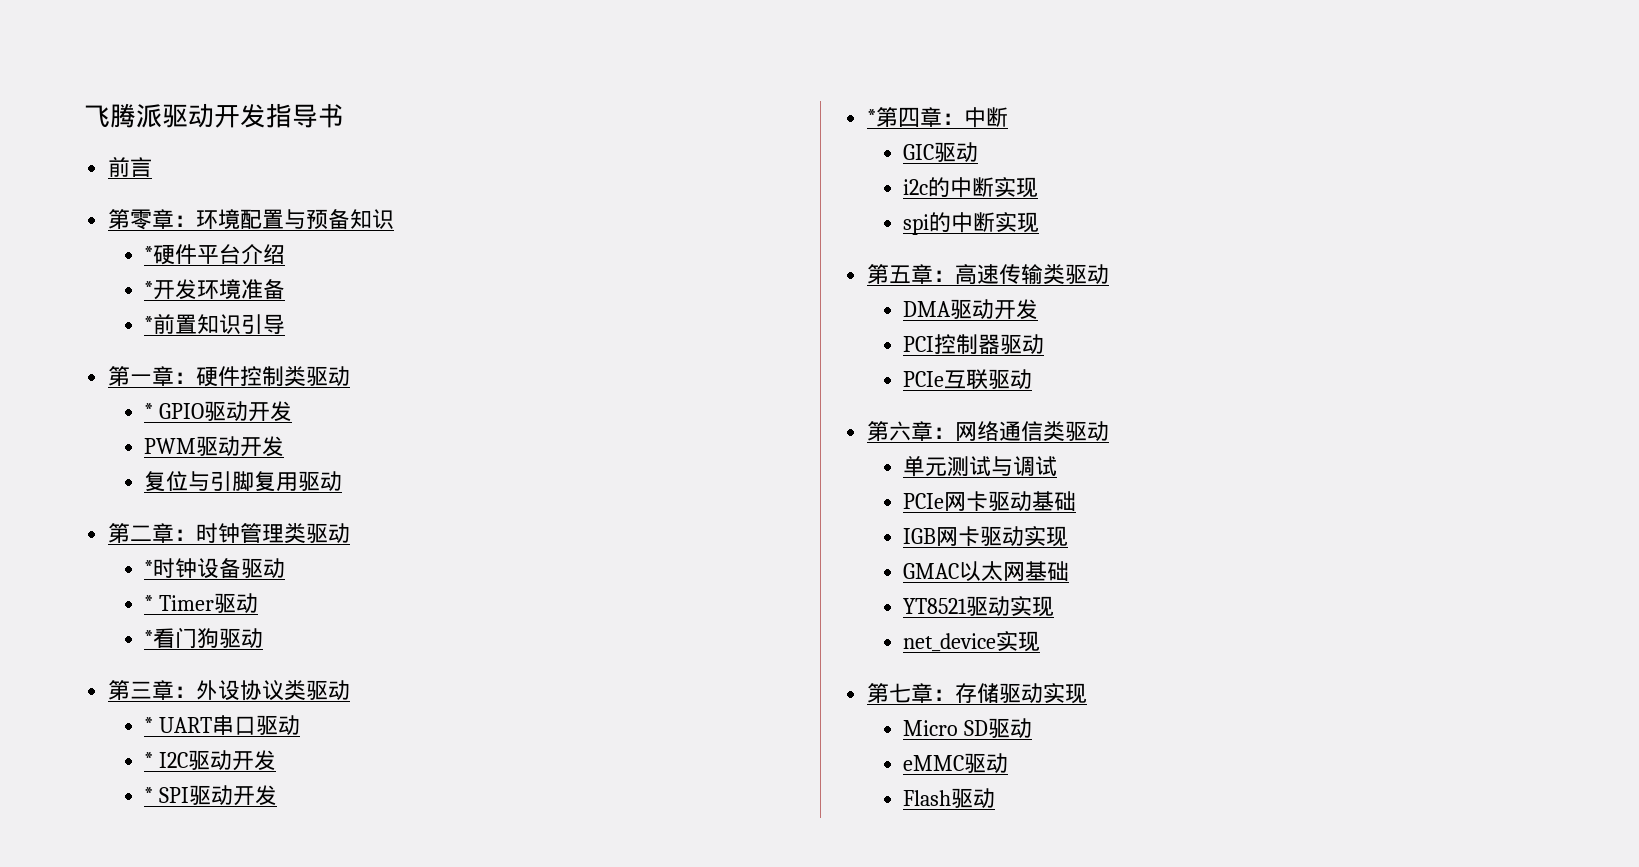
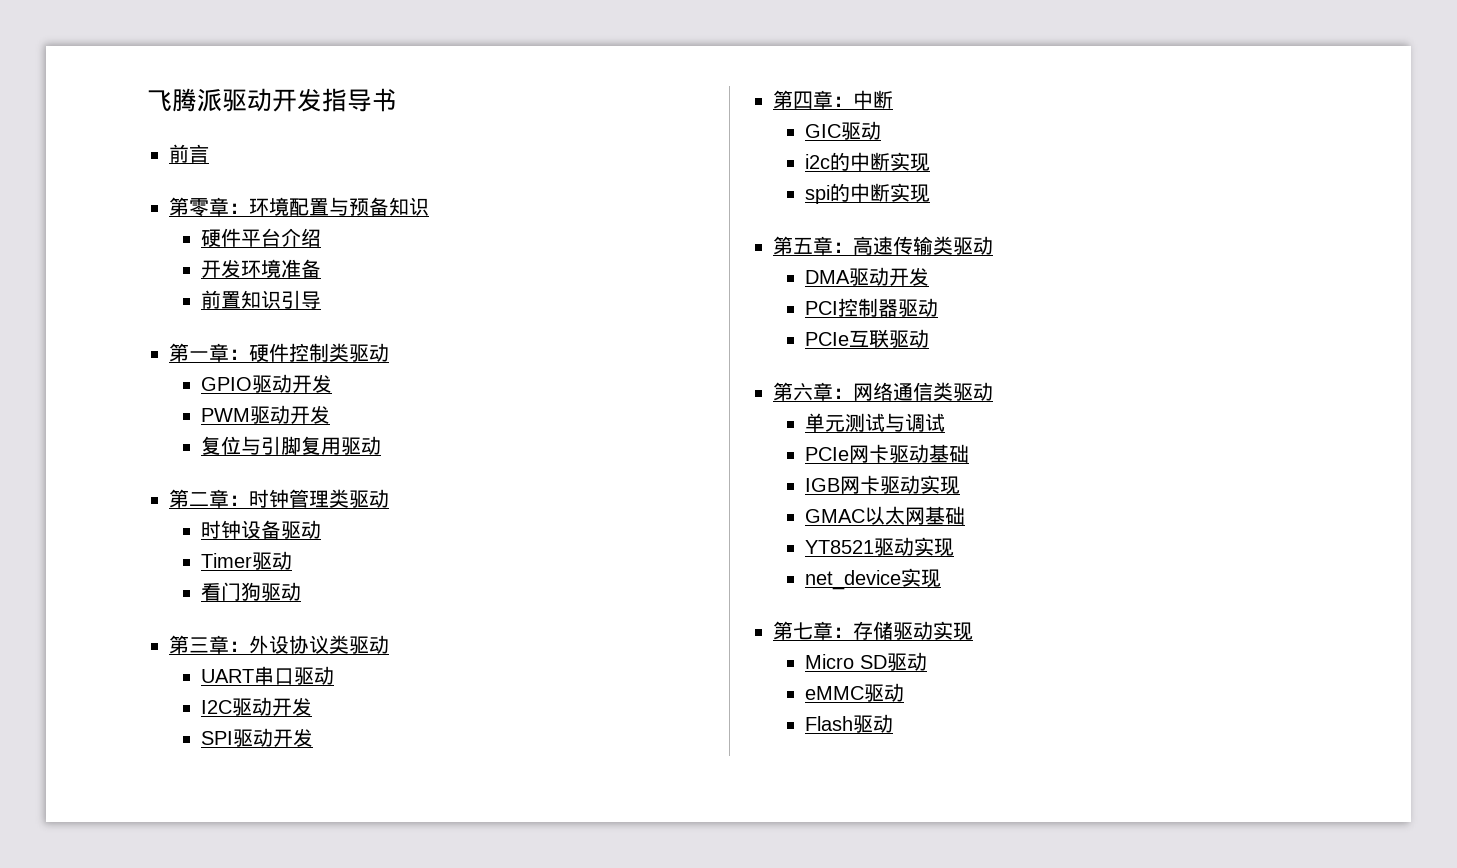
[144,246,154,262] * -> (429, 206) none
[144,281,154,297] * -> (322, 237) none
[144,316,154,332] * -> (322, 268) none
[144,403,154,419] * -> (389, 352) none
[144,560,154,576] * -> (389, 498) none
[144,595,154,611] * -> (322, 529) none
[144,630,154,646] * -> (293, 560) none
[144,717,154,733] * -> (389, 644) none
[144,752,154,768] * -> (335, 675) none
[144,787,154,803] * -> (313, 706) none
[867,109,877,125] * -> (314, 737) none

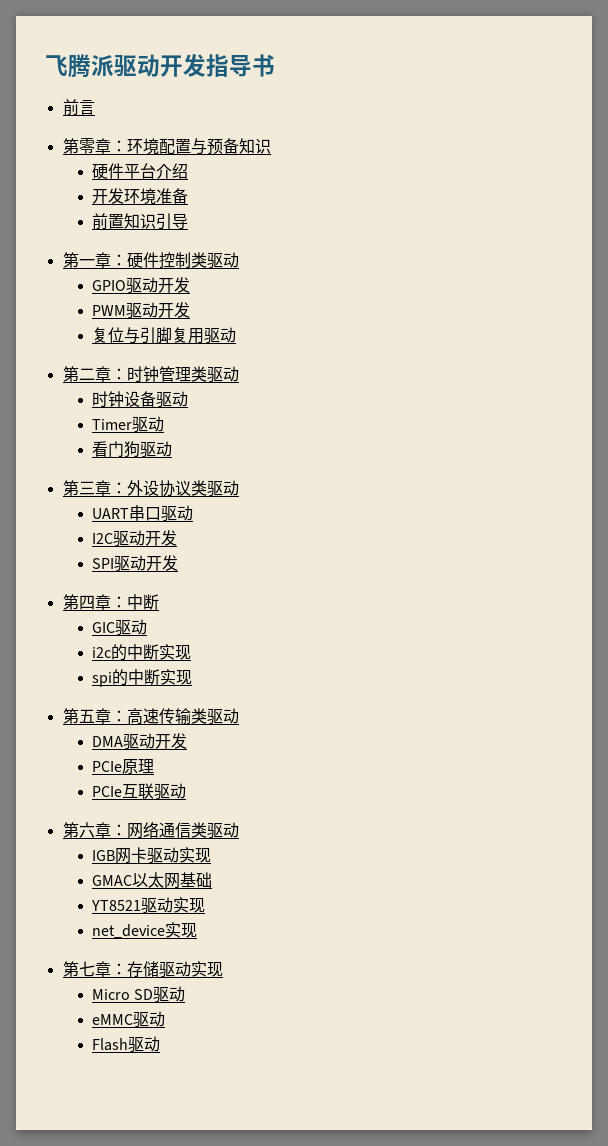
[805,298,939,317] PCI控制器驱动 -> [92,759,155,774] PCIe原理
[805,413,946,432] [805,444,970,463] // 单元测试与调试 // PCIe网卡驱动基础 -> (239, 830) none

